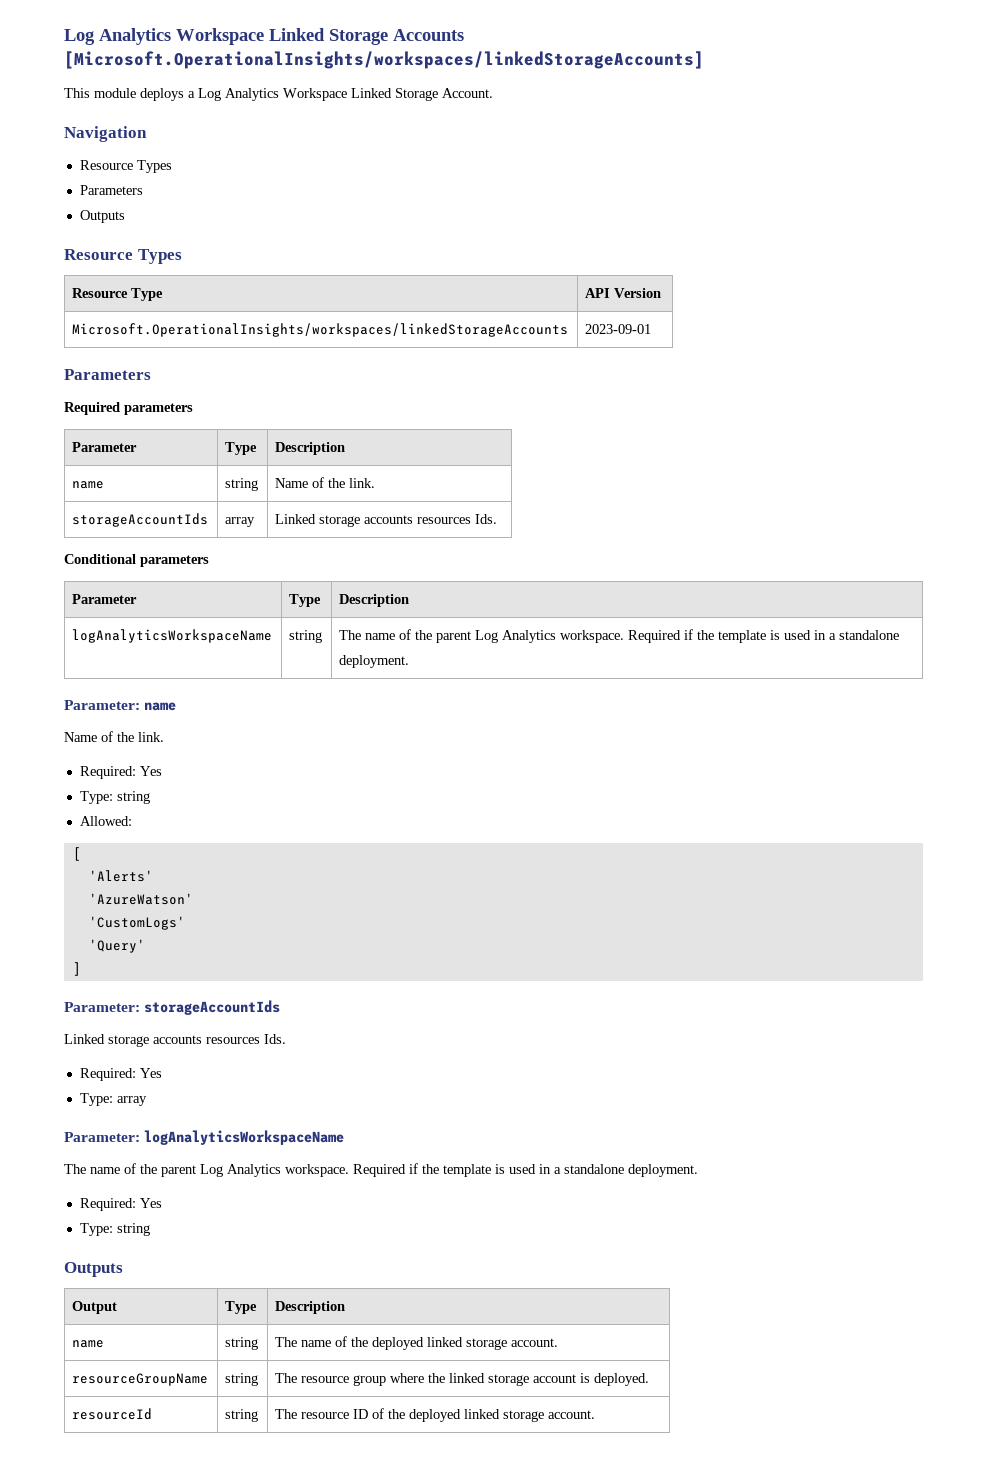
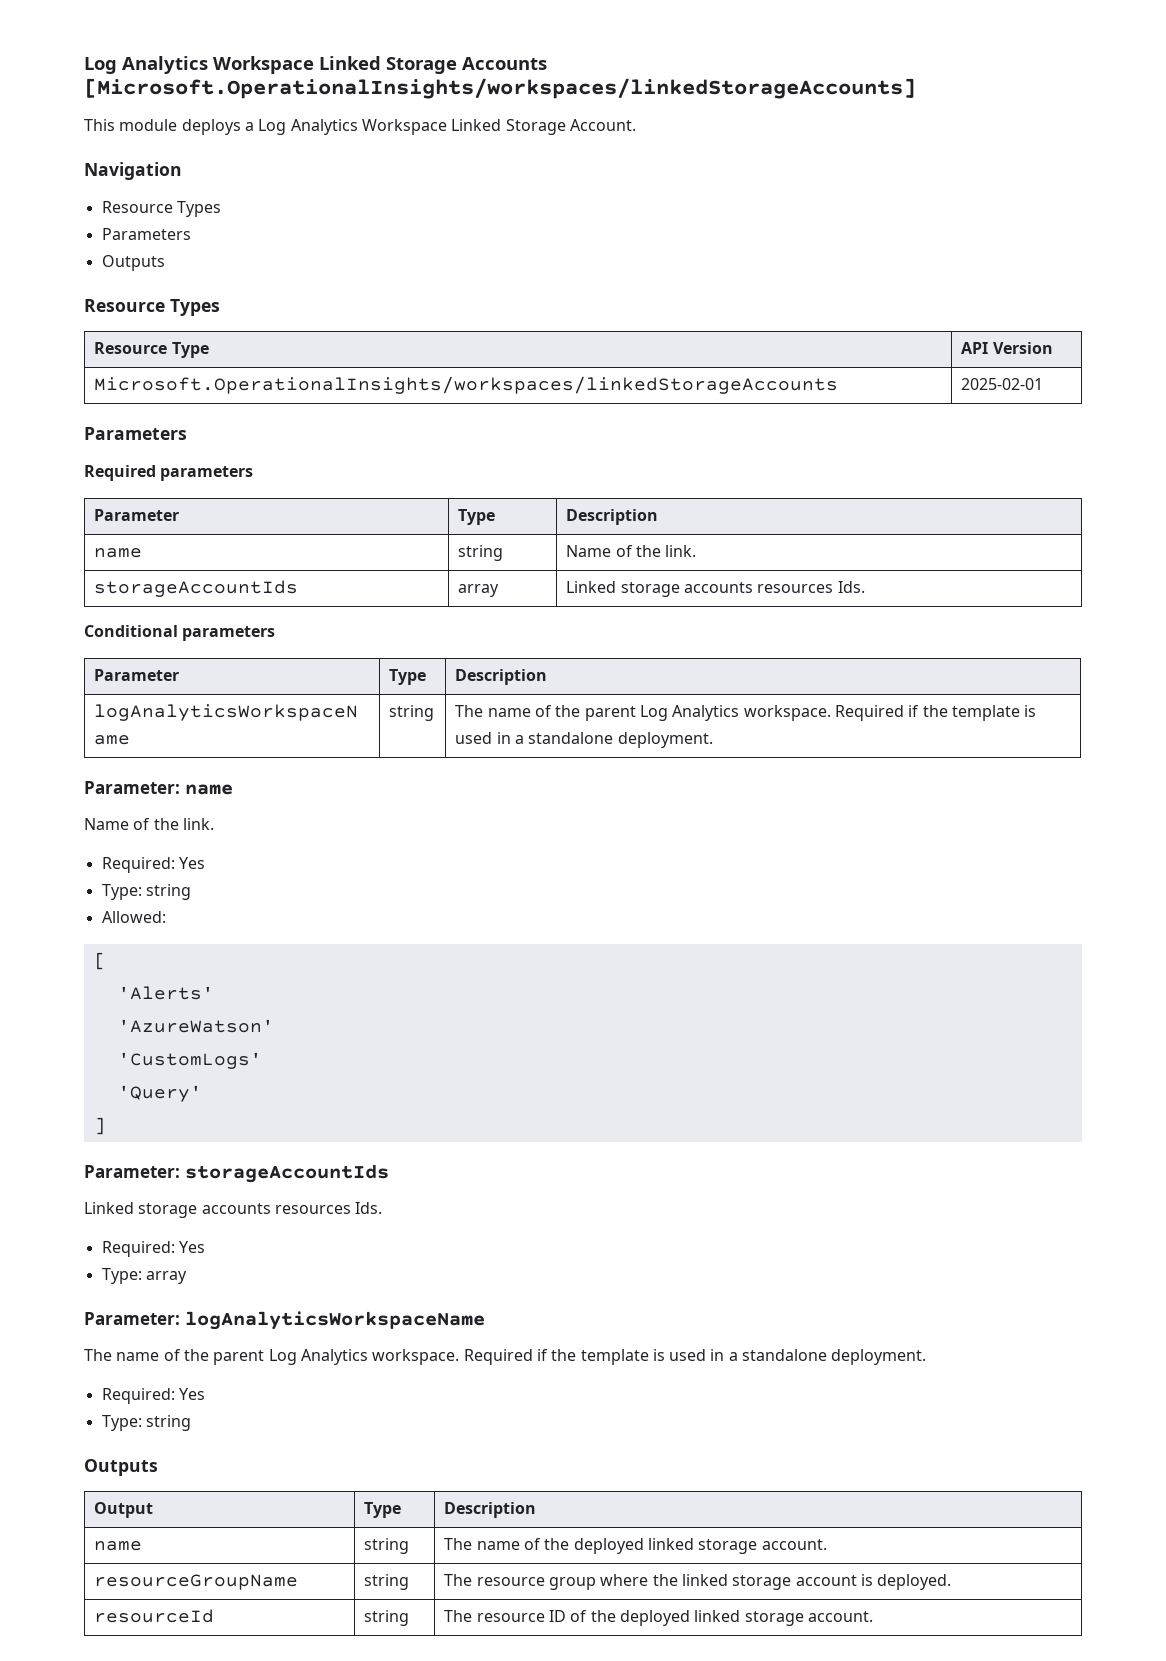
[585,324,652,334] 2023-09-01 -> [961,378,1044,390] 2025-02-01

